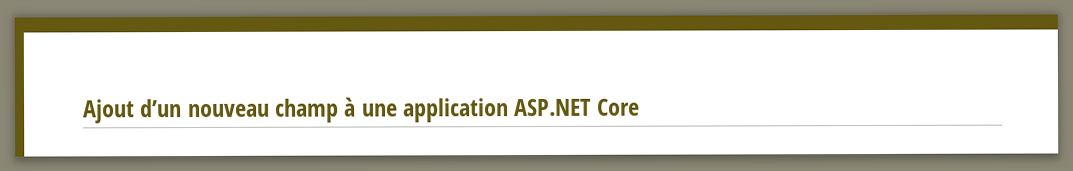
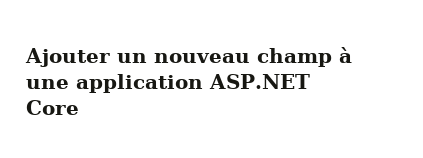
[83,99,183,124] Ajout d’un -> [25,48,147,67] Ajouter un

